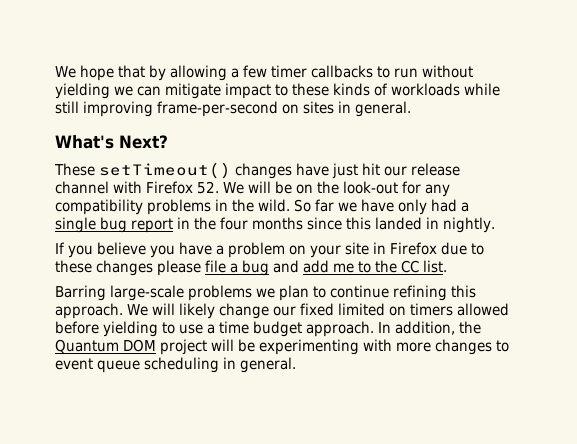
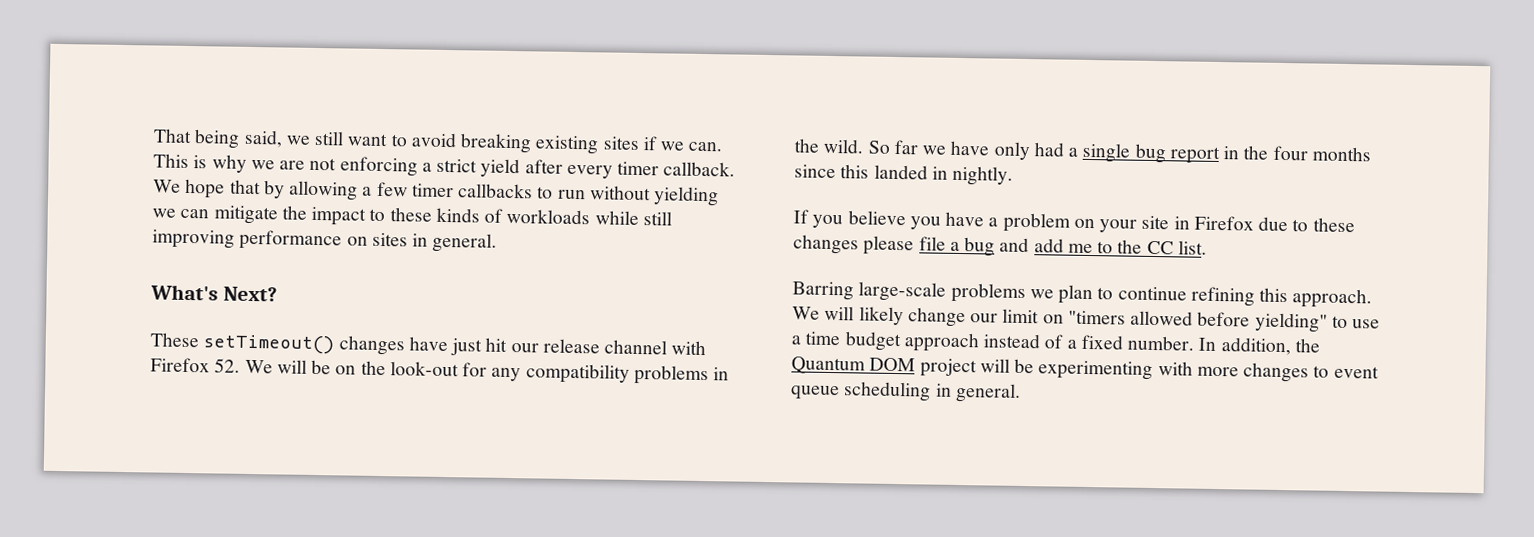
(55, 72) none -> [153,128,723,155] [153,153,736,179] That being said, we still want to avoid breaking existing sites if we can. This is why we are not enforcing a strict yield after every timer callback.
(221, 91) none -> [281,205,307,220] the
[157,101,278,117] frame-per-second -> [239,229,343,251] performance
[300,303,453,316] fixed limited on timers -> [1002,308,1126,325] limit on "timers
[103,321,158,337] yielding -> [1254,312,1328,333] yielding"
[306,321,374,337] approach. -> [903,332,1195,353] approach instead of a fixed number.

